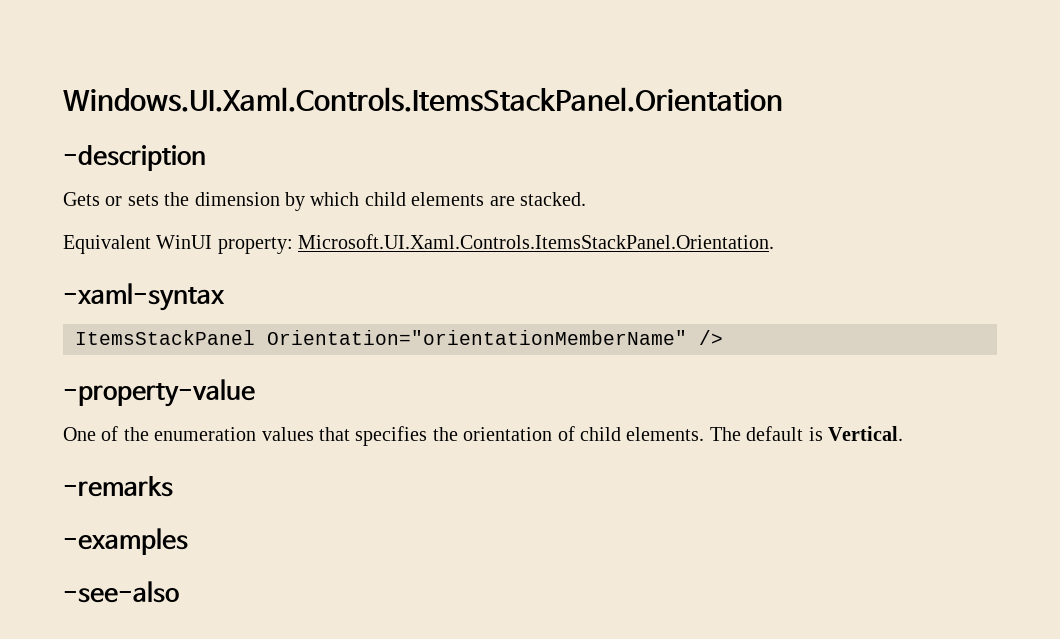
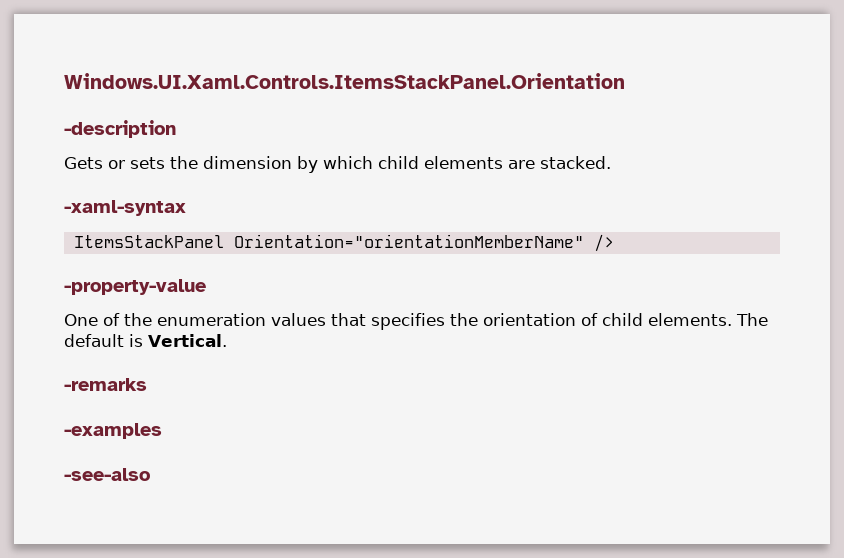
[63,234,775,254] // Equivalent WinUI property: Microsoft.UI.Xaml.Controls.ItemsStackPanel.Orientation. -> (611, 162) none

